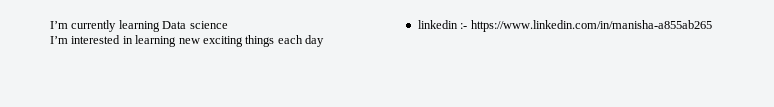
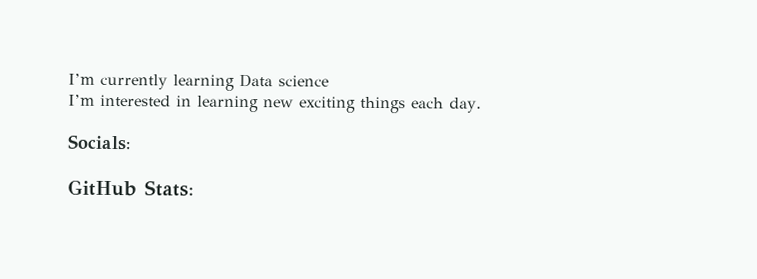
[305,35,324,47] [417,20,712,32] day // linkedin :- https://www.linkedin.com/in/manisha-a855ab265 -> [449,97,482,113] [67,134,132,151] [67,179,194,197] day. // Socials: // GitHub Stats:

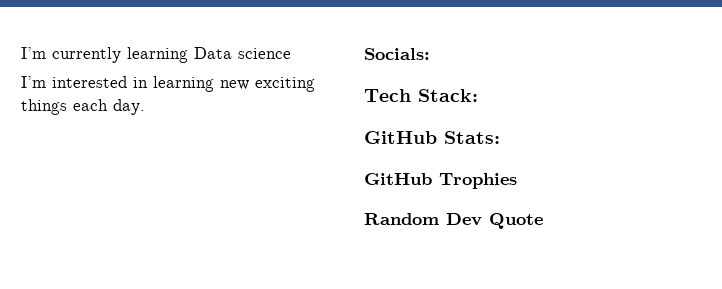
(132, 142) none -> [364,89,478,102] // Tech Stack:
(194, 188) none -> [364,173,517,189] [364,213,543,229] // GitHub Trophies // Random Dev Quote

